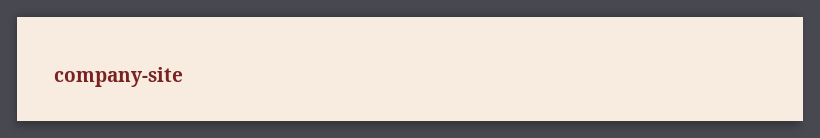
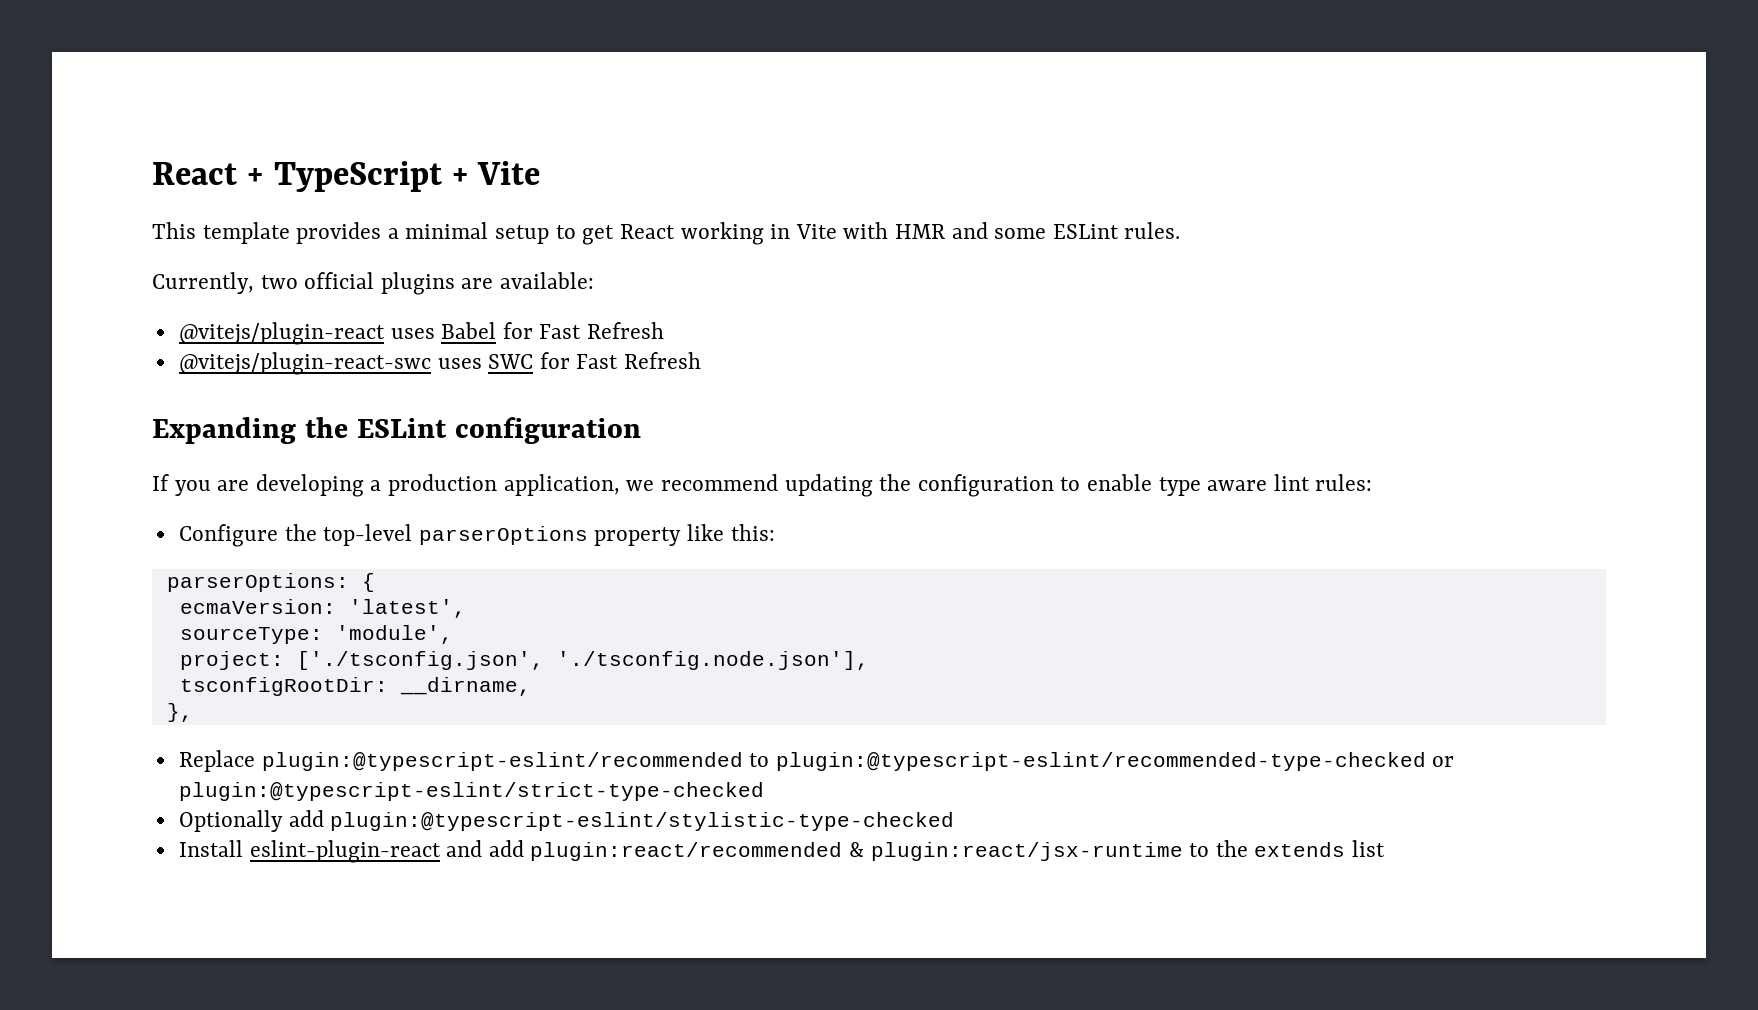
[54,67,183,87] company-site -> [152,161,541,192] [152,222,1181,245] [152,272,595,295] [178,322,665,345] [178,352,702,375] [152,417,641,444] [152,474,1373,497] [178,524,775,547] [166,573,375,592] [179,599,466,618] [179,625,453,644] [179,651,869,670] [179,677,531,696] [166,703,193,722] [178,750,1455,772] [178,782,764,801] [178,810,955,832] [178,840,1386,863] React + TypeScript + Vite // This template provides a minimal setup to get React working in Vite with HMR and some ESLint rules. // Currently, two official plugins are available: // @vitejs/plugin-react uses Babel for Fast Refresh // @vitejs/plugin-react-swc uses SWC for Fast Refresh // Expanding the ESLint configuration // If you are developing a production application, we recommend updating the configuration to enable type aware lint rules: // Configure the top-level parserOptions property like this: // parserOptions: { // ecmaVersion: 'latest', // sourceType: 'module', // project: ['./tsconfig.json', './tsconfig.node.json'], // tsconfigRootDir: __dirname, // }, // Replace plugin:@typescript-eslint/recommended to plugin:@typescript-eslint/recommended-type-checked or plugin:@typescript-eslint/strict-type-checked // Optionally add plugin:@typescript-eslint/stylistic-type-checked // Install eslint-plugin-react and add plugin:react/recommended & plugin:react/jsx-runtime to the extends list

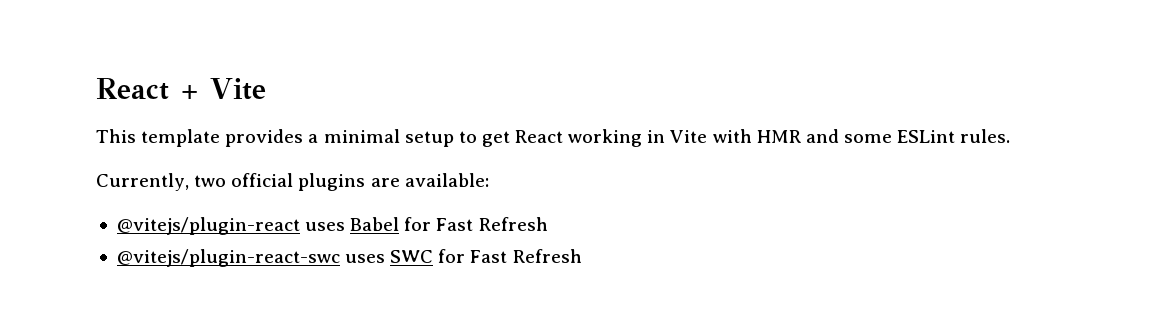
[273,161,468,192] TypeScript + -> (198, 92) none
[152,417,641,444] [152,474,1373,497] [178,524,775,547] [166,573,375,592] [179,599,466,618] [179,625,453,644] [179,651,869,670] [179,677,531,696] [166,703,193,722] [178,750,1455,772] [178,782,764,801] [178,810,955,832] [178,840,1386,863] // Expanding the ESLint configuration // If you are developing a production application, we recommend updating the configuration to enable type aware lint rules: // Configure the top-level parserOptions property like this: // parserOptions: { // ecmaVersion: 'latest', // sourceType: 'module', // project: ['./tsconfig.json', './tsconfig.node.json'], // tsconfigRootDir: __dirname, // }, // Replace plugin:@typescript-eslint/recommended to plugin:@typescript-eslint/recommended-type-checked or plugin:@typescript-eslint/strict-type-checked // Optionally add plugin:@typescript-eslint/stylistic-type-checked // Install eslint-plugin-react and add plugin:react/recommended & plugin:react/jsx-runtime to the extends list -> (582, 256) none

